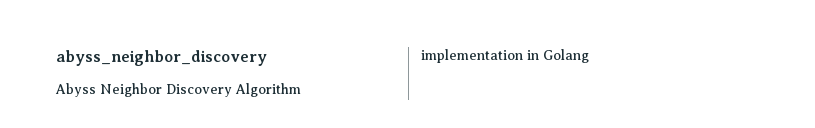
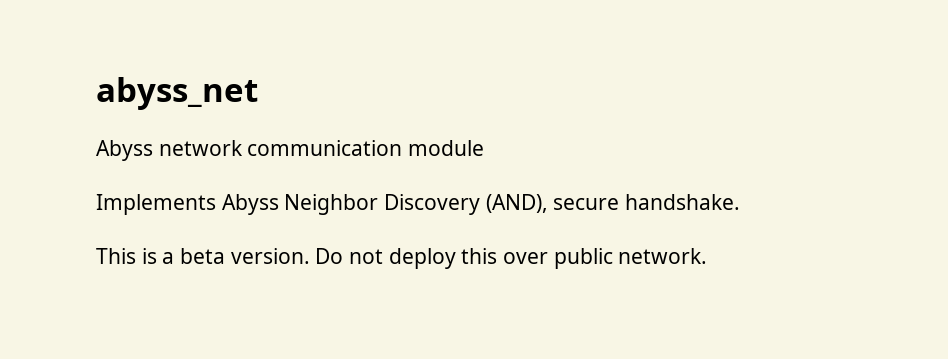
[56,50,267,66] [55,83,301,97] [421,49,589,63] abyss_neighbor_discovery // Abyss Neighbor Discovery Algorithm implementation in Golang -> [96,77,258,110] [96,140,485,161] [96,194,741,215] [96,248,708,269] abyss_net // Abyss network communication module // Implements Abyss Neighbor Discovery (AND), secure handshake. // This is a beta version. Do not deploy this over public network.

